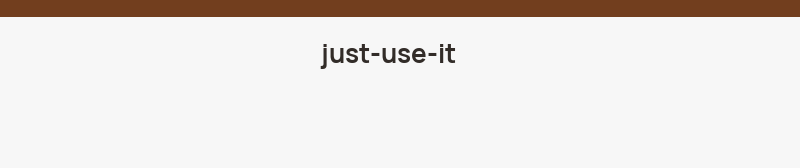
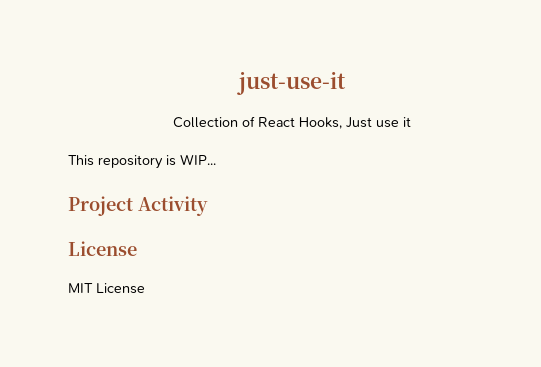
(456, 56) none -> [173,116,411,129] [68,154,216,169] [68,196,208,216] [68,241,137,256] [68,283,145,294] // Collection of React Hooks, Just use it // This repository is WIP... // Project Activity // License // MIT License

